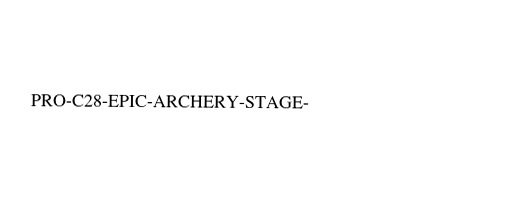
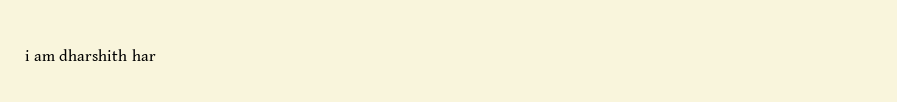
[30,94,310,109] PRO-C28-EPIC-ARCHERY-STAGE- -> [25,49,156,61] i am dharshith har

